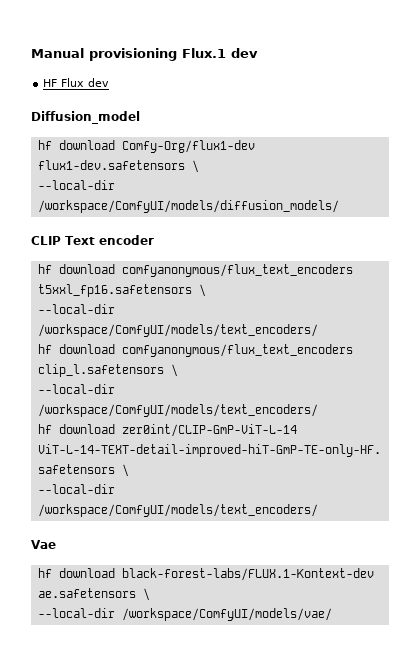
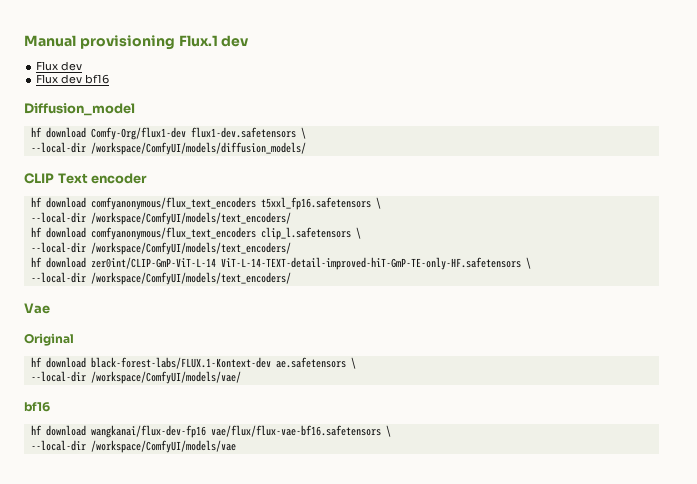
[43,78,110,87] HF Flux dev -> [36,61,83,71] [36,74,110,84] Flux dev // Flux dev bf16
(56, 544) none -> [24,333,74,346] // Original
(332, 614) none -> [24,402,50,412] [30,425,391,438] [30,440,236,453] // bf16 // hf download wangkanai/flux-dev-fp16 vae/flux/flux-vae-bf16.safetensors \ // --local-dir /workspace/ComfyUI/models/vae

